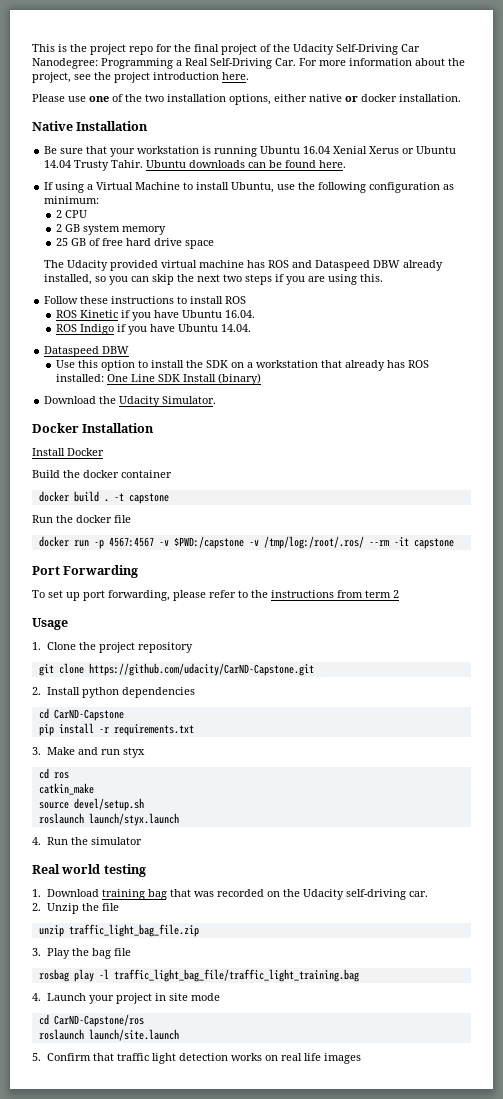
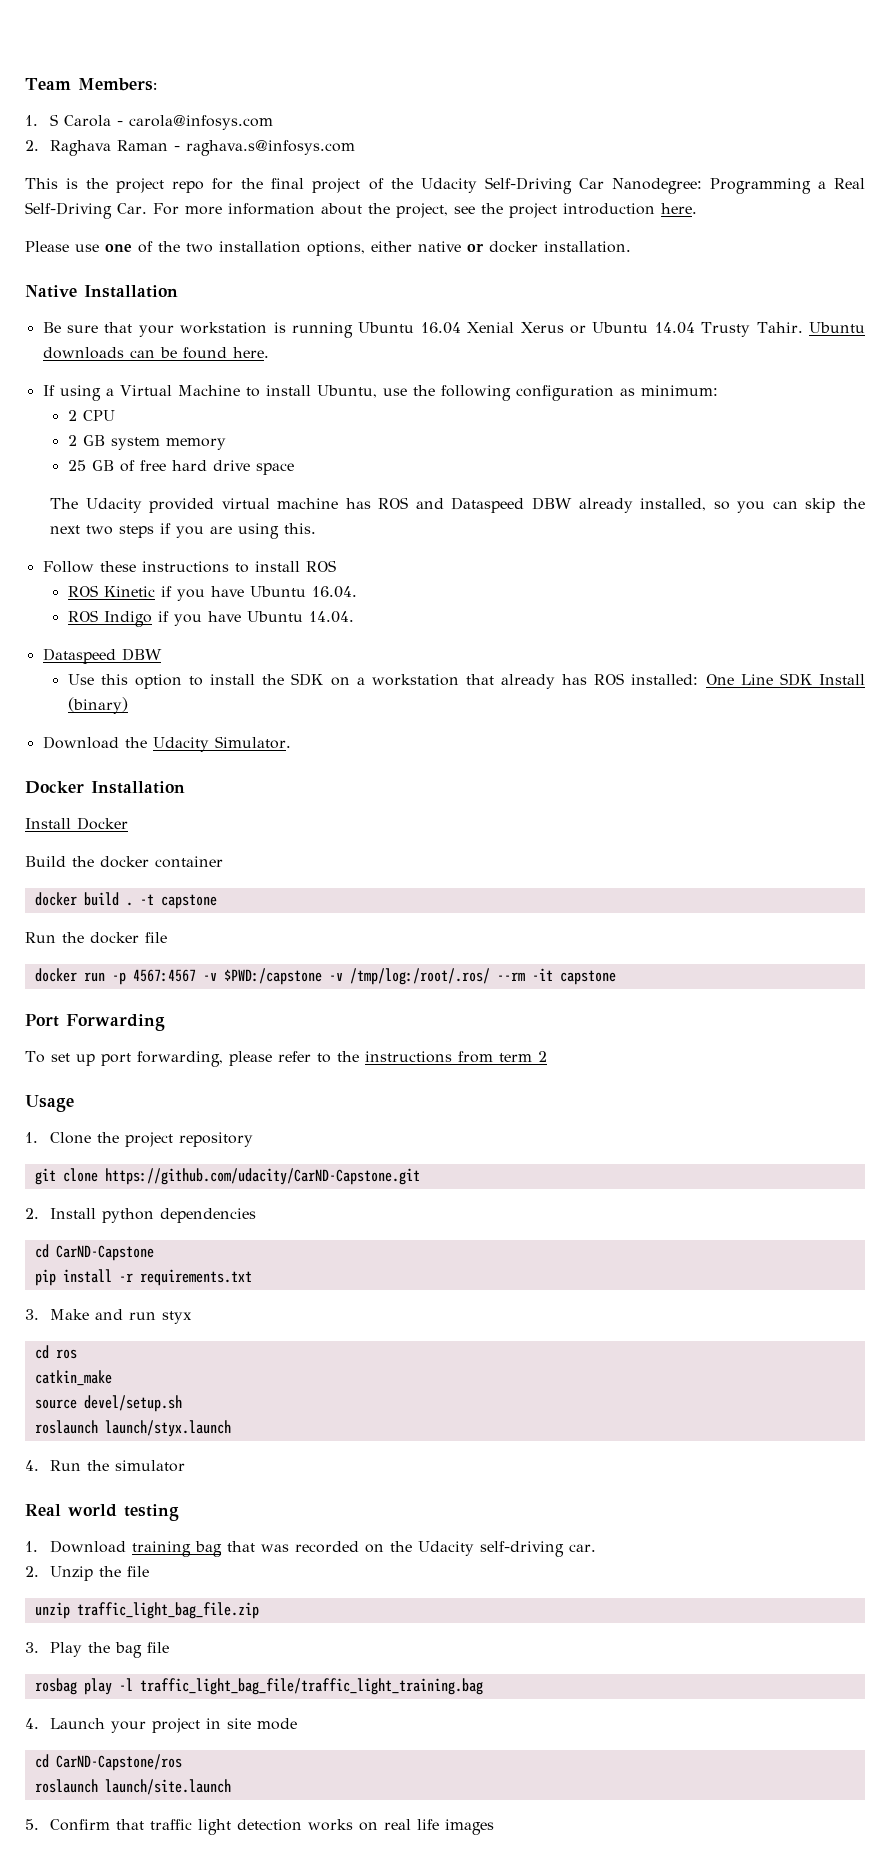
(32, 48) none -> [25,78,157,91] [25,114,273,130] [25,140,355,156] Team Members: // 1. S Carola - carola@infosys.com // 2. Raghava Raman - raghava.s@infosys.com //

